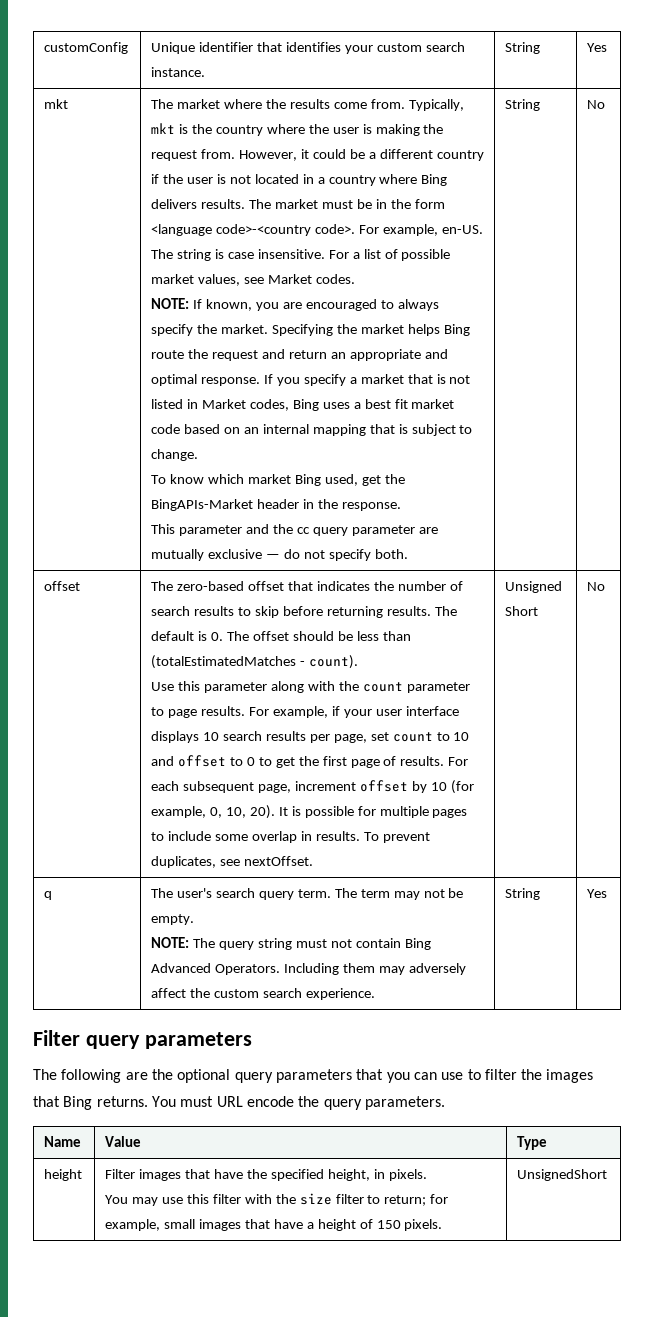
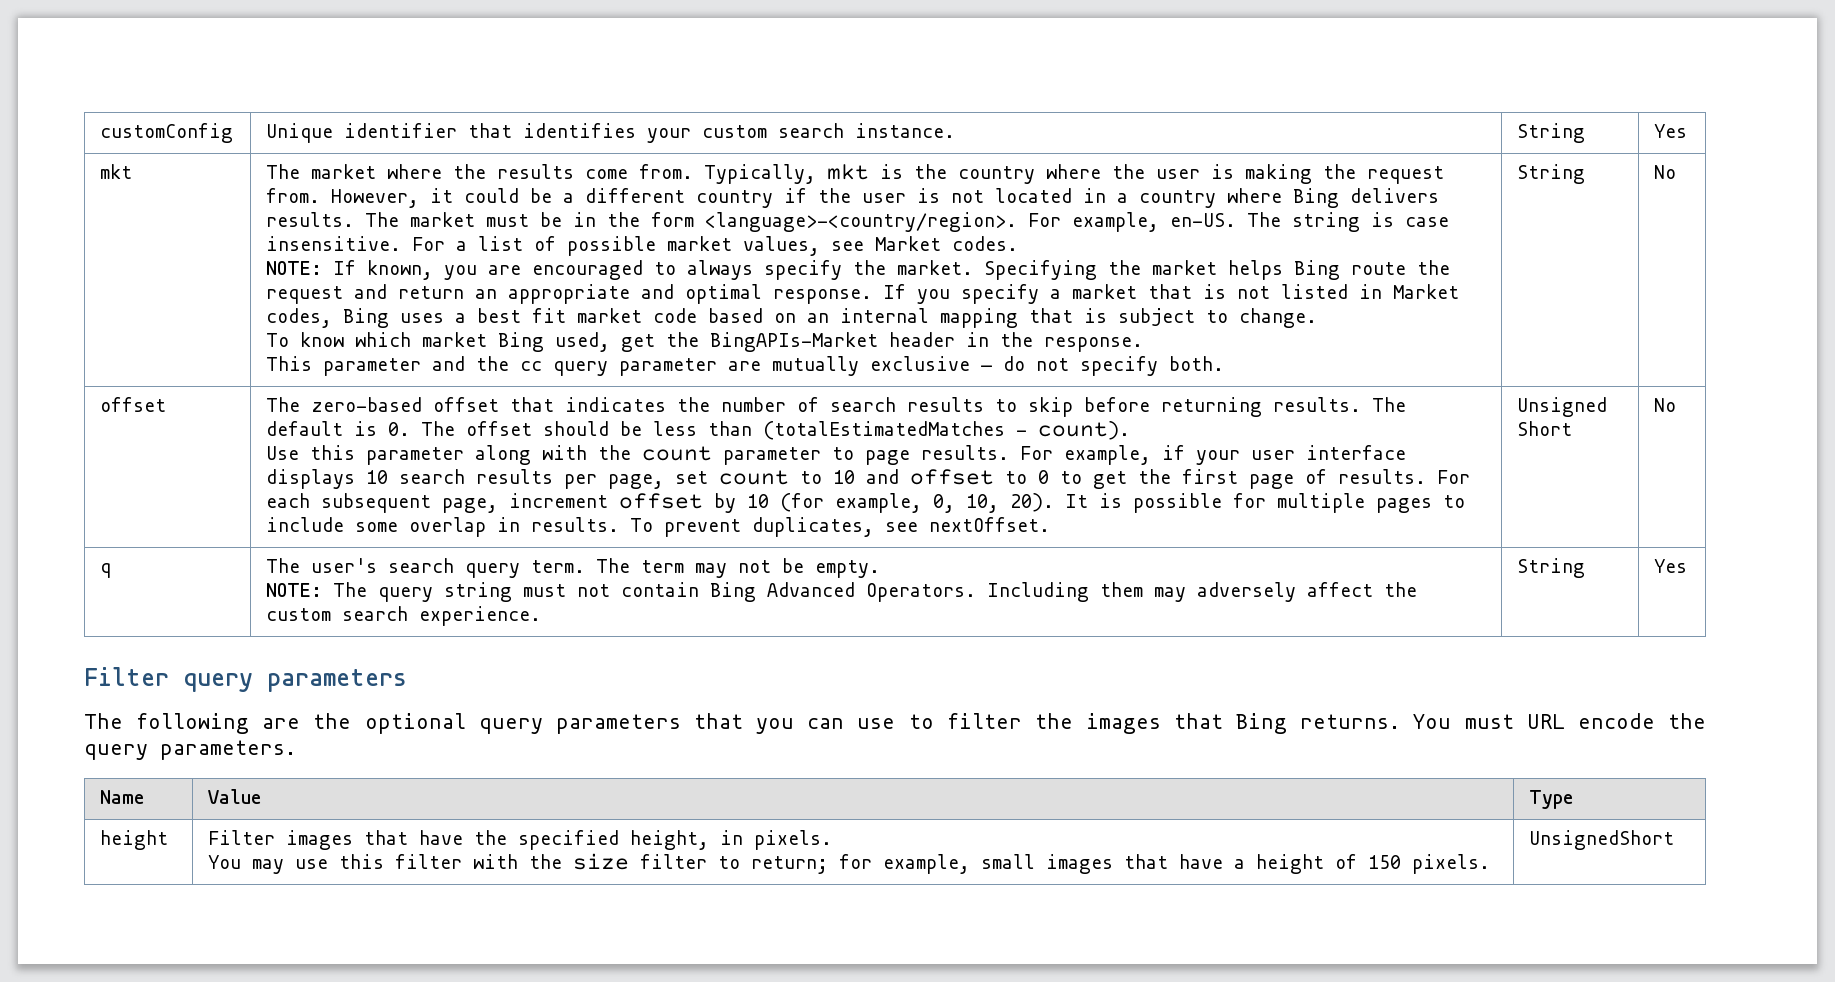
[151,224,356,236] <language code>-<country code>. -> [705,212,1018,232] <language>-<country/region>.

